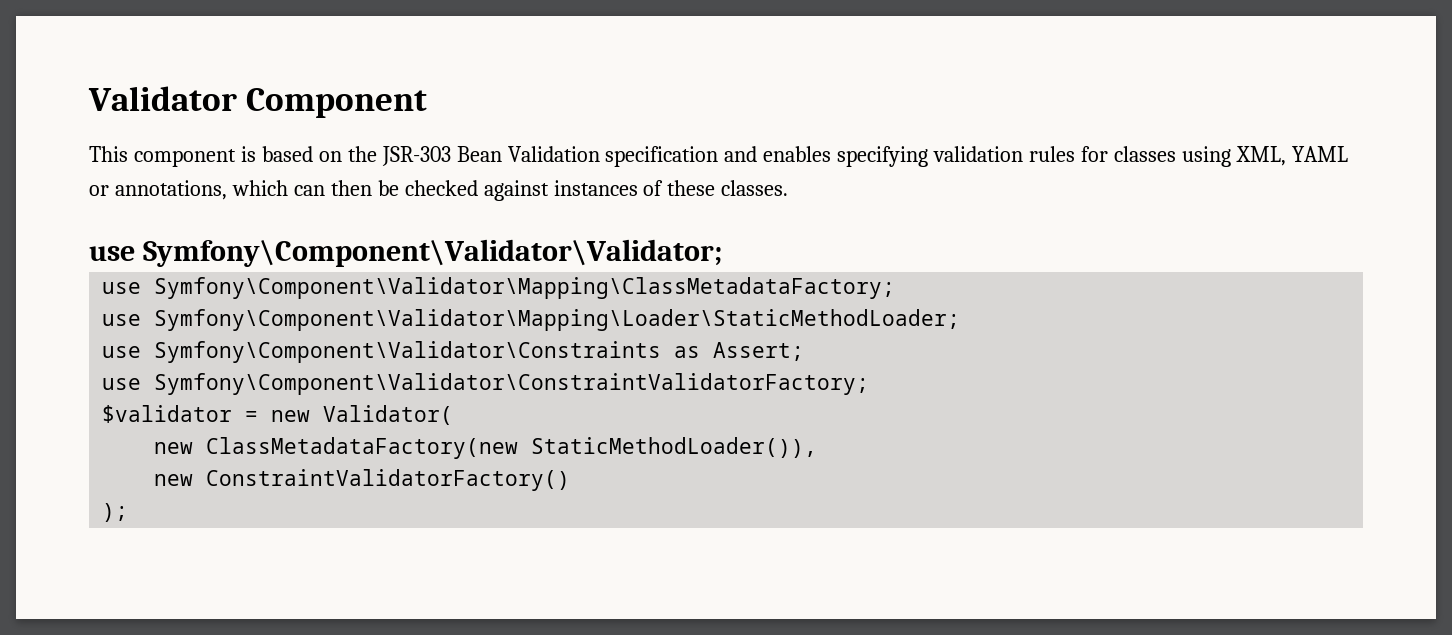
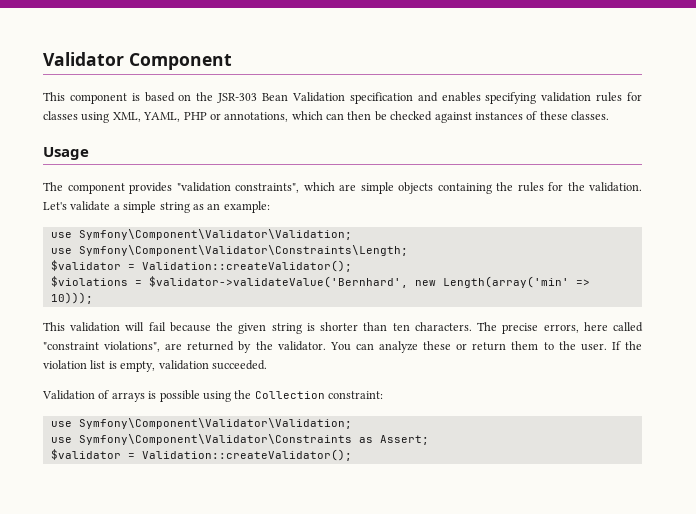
[1291,146,1348,162] YAML -> [143,112,207,122] YAML, PHP
[89,239,722,267] [102,277,896,299] [102,309,961,331] use Symfony\Component\Validator\Validator; // use Symfony\Component\Validator\Mapping\ClassMetadataFactory; // use Symfony\Component\Validator\Mapping\Loader\StaticMethodLoader; -> [43,147,89,160] [43,182,642,194] [43,201,270,213] [50,229,352,240] [50,245,408,256] [50,260,352,272] [50,276,590,288] [50,292,93,304] [43,322,644,334] [43,341,642,353] [43,360,267,372] [42,390,383,402] [50,418,352,429] Usage // The component provides "validation constraints", which are simple objects containing the rules for the validation. Let's validate a simple string as an example: // use Symfony\Component\Validator\Validation; // use Symfony\Component\Validator\Constraints\Length; // $validator = Validation::createValidator(); // $violations = $validator->validateValue('Bernhard', new Length(array('min' => 10))); // This validation will fail because the given string is shorter than ten characters. The precise errors, here called "constraint violations", are returned by the validator. You can analyze these or return them to the user. If the violation list is empty, validation succeeded. // Validation of arrays is possible using the Collection constraint: // use Symfony\Component\Validator\Validation;
[102,373,870,395] [102,405,454,425] [154,437,818,459] [154,469,571,491] [102,503,129,522] // use Symfony\Component\Validator\ConstraintValidatorFactory; // $validator = new Validator( // new ClassMetadataFactory(new StaticMethodLoader()), // new ConstraintValidatorFactory() // ); -> [50,449,352,461] // $validator = Validation::createValidator();

